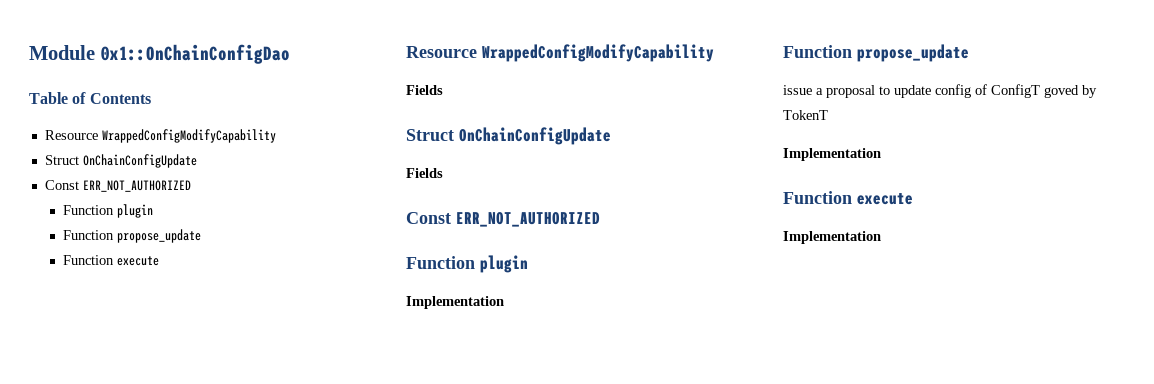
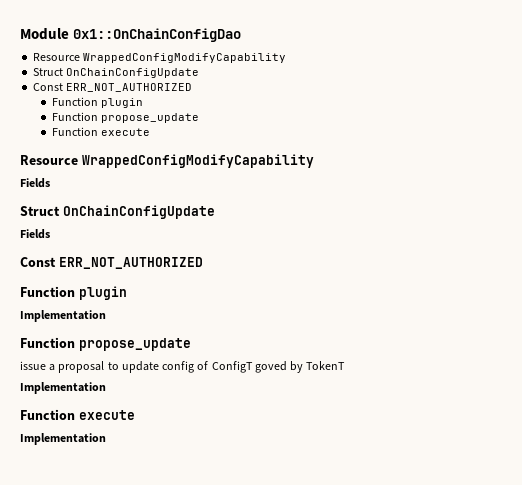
[29,92,151,104] // Table of Contents -> (242, 35) none

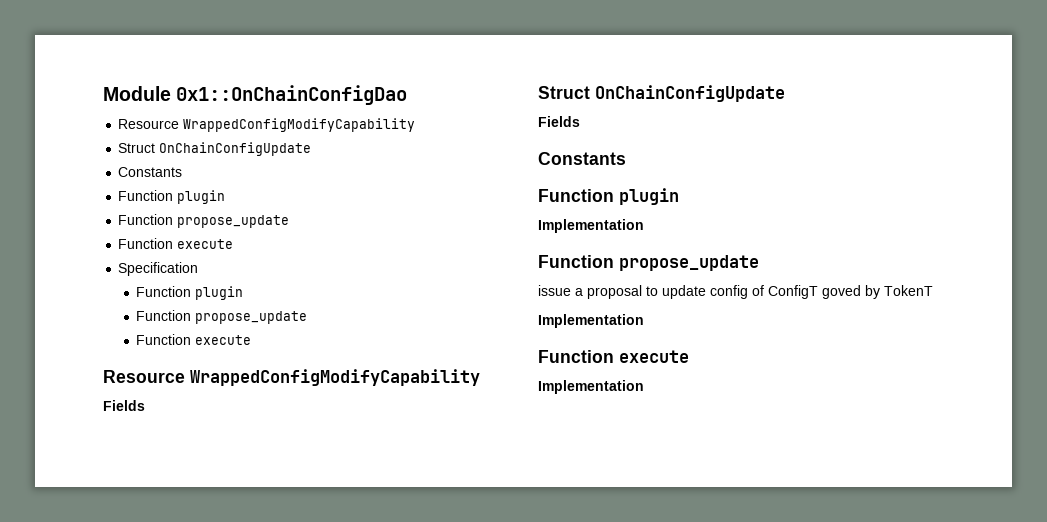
[33,83,193,92] Const ERR_NOT_AUTHORIZED -> [118,167,183,177] [118,190,226,204] [118,214,290,228] [118,238,234,249] [118,262,199,276] Constants // Function plugin // Function propose_update // Function execute // Specification
[20,257,203,269] Const ERR_NOT_AUTHORIZED -> [538,152,626,165] Constants

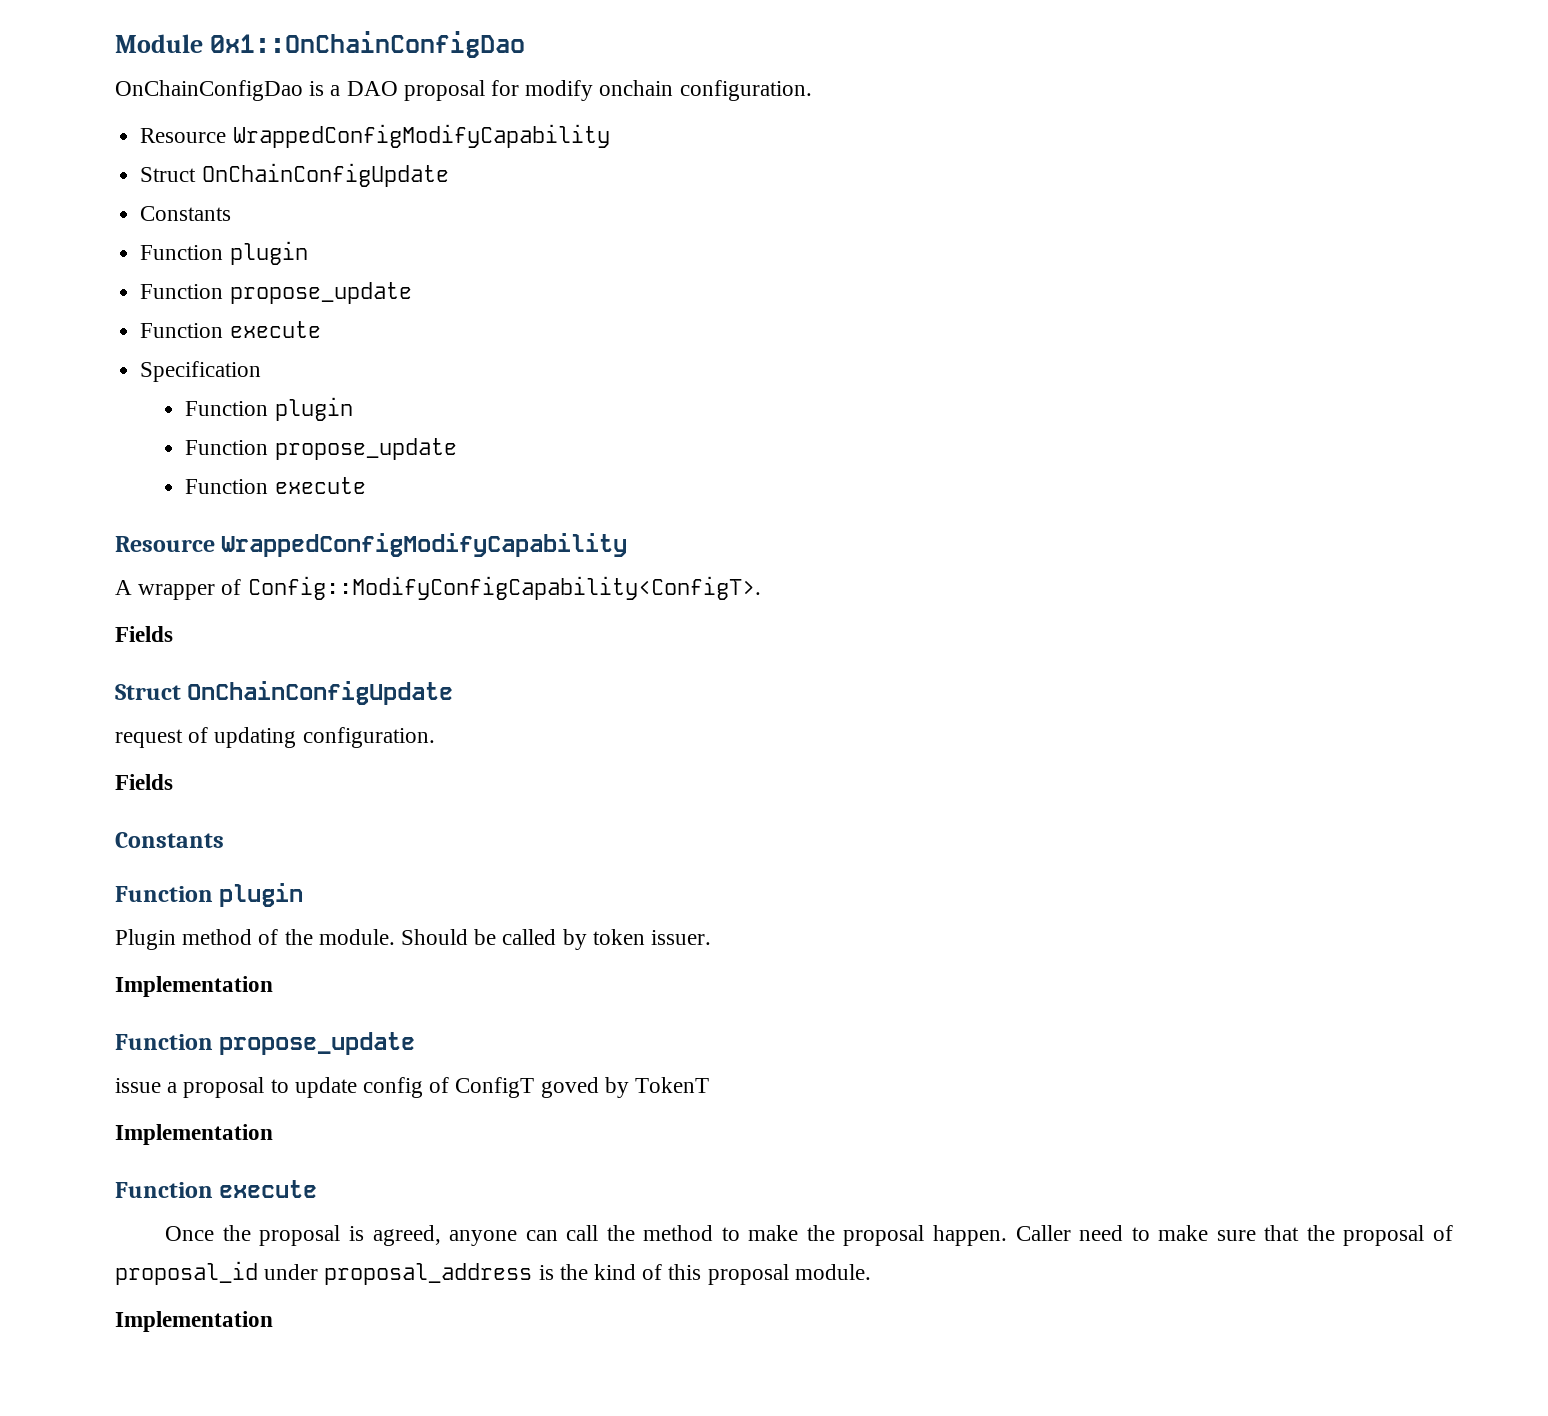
(408, 95) none -> [115,80,812,101] // OnChainConfigDao is a DAO proposal for modify onchain configuration.
(480, 377) none -> [115,576,761,600] // A wrapper of Config::ModifyConfigCapability<ConfigT>.
(785, 93) none -> [115,727,435,748] // request of updating configuration.
(679, 196) none -> [115,929,712,950] // Plugin method of the module. Should be called by token issuer.
(689, 356) none -> [165,1225,1453,1246] [115,1261,871,1285] // Once the proposal is agreed, anyone can call the method to make the proposal happen. Caller need to make sure that the proposal of proposal_id under proposal_address is the kind of this proposal module.

